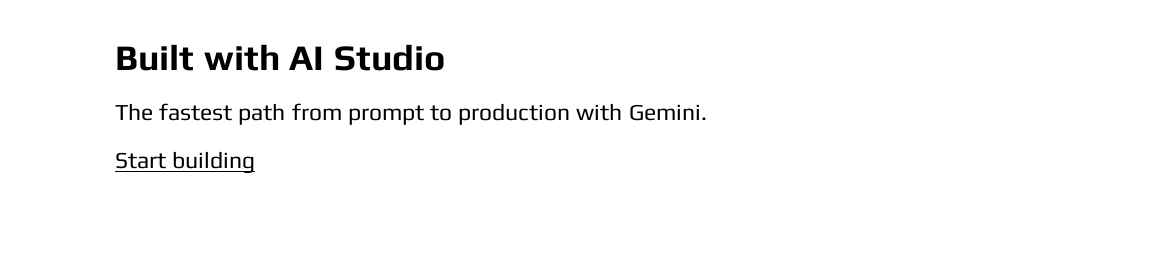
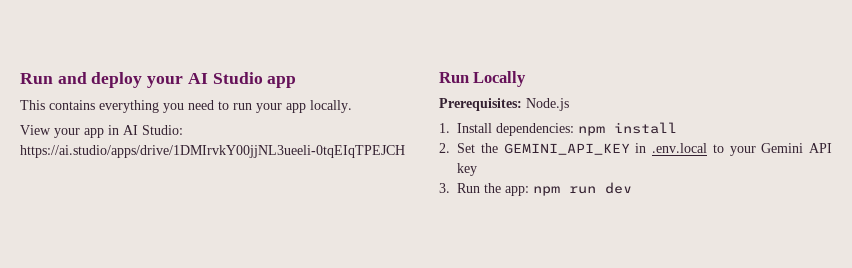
[115,44,446,71] [115,103,707,125] [115,151,256,174] Built with AI Studio // The fastest path from prompt to production with Gemini. // Start building -> [20,72,297,88] [20,100,352,113] [20,125,183,138] [20,145,405,158] [439,71,527,87] [439,98,569,111] [439,122,677,136] [439,143,832,156] [457,163,477,176] [439,182,632,196] Run and deploy your AI Studio app // This contains everything you need to run your app locally. // View your app in AI Studio: https://ai.studio/apps/drive/1DMIrvkY00jjNL3ueeli-0tqEIqTPEJCH // Run Locally // Prerequisites: Node.js // 1. Install dependencies: npm install // 2. Set the GEMINI_API_KEY in .env.local to your Gemini API key // 3. Run the app: npm run dev

